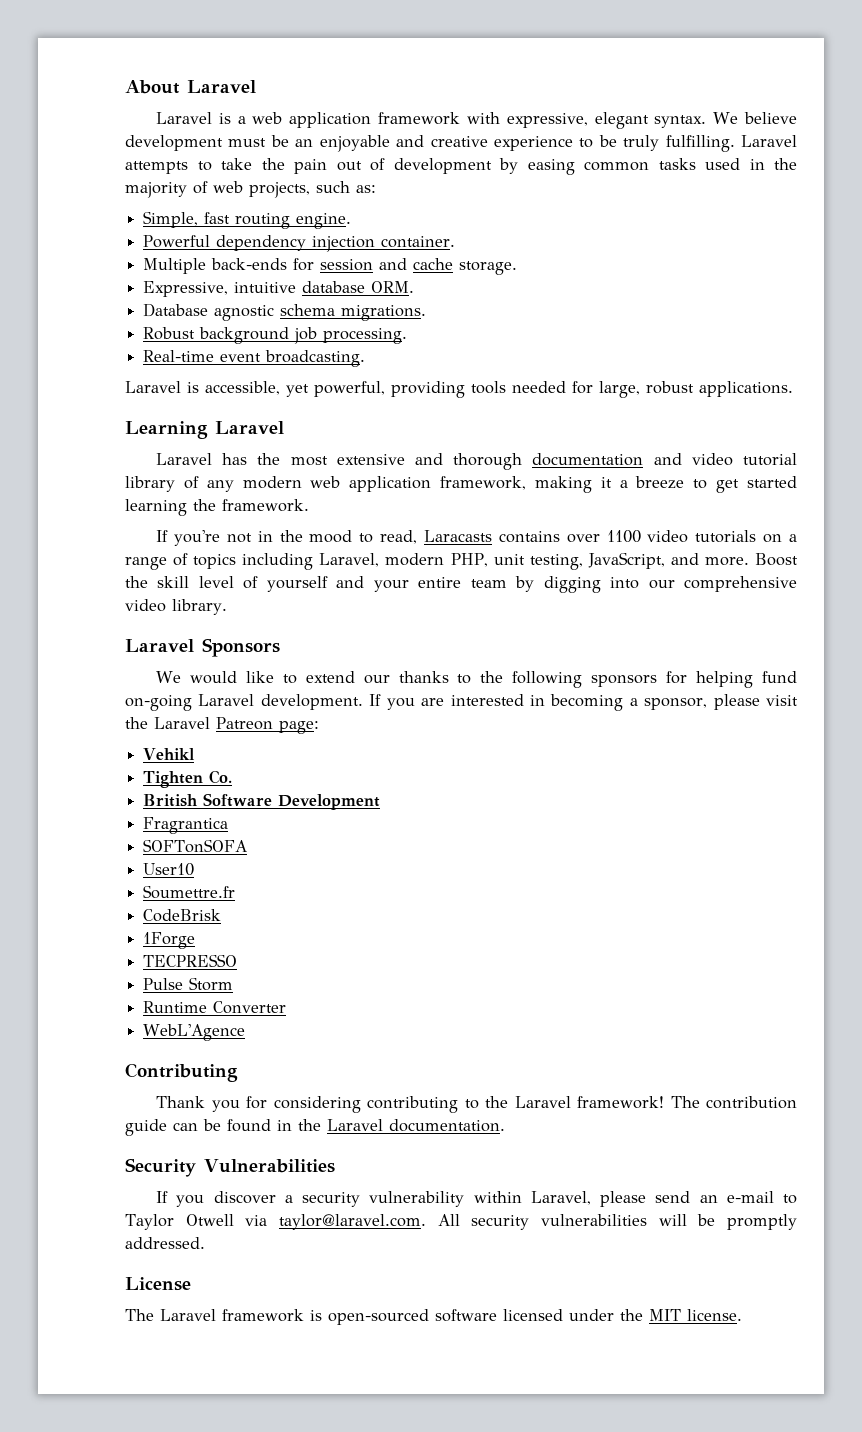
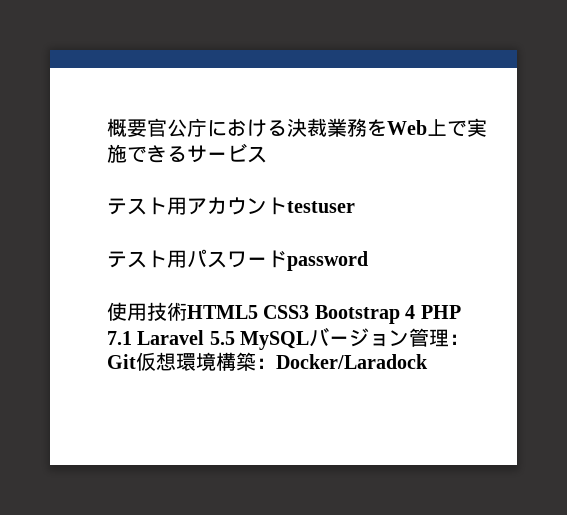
[125,80,256,94] [156,112,797,129] [125,135,797,152] [125,158,797,175] [125,181,376,198] [143,211,352,229] [143,235,456,252] [143,258,518,275] [143,281,415,297] [143,303,427,321] [143,327,408,344] [143,350,366,367] [125,381,793,398] [125,421,284,439] [156,453,798,470] [125,476,797,493] [125,499,309,516] [156,530,797,546] [125,552,798,570] [125,576,797,593] [125,599,227,615] [125,638,280,657] [156,671,797,688] [125,694,798,711] [125,717,319,734] [143,748,196,760] [143,770,233,788] [143,793,381,810] [143,817,229,834] [143,839,248,853] [143,863,195,876] [143,885,236,899] [143,909,222,922] [143,932,196,949] [143,954,238,967] [143,977,234,991] [143,1001,287,1014] [143,1024,246,1041] [125,1063,238,1082] [156,1096,797,1113] [125,1119,505,1136] [125,1158,335,1177] [156,1191,797,1207] [125,1214,798,1230] [125,1237,205,1249] [125,1277,191,1291] [125,1309,742,1325] About Laravel // Laravel is a web application framework with expressive, elegant syntax. We believe development must be an enjoyable and creative experience to be truly fulfilling. Laravel attempts to take the pain out of development by easing common tasks used in the majority of web projects, such as: // Simple, fast routing engine. // Powerful dependency injection container. // Multiple back-ends for session and cache storage. // Expressive, intuitive database ORM. // Database agnostic schema migrations. // Robust background job processing. // Real-time event broadcasting. // Laravel is accessible, yet powerful, providing tools needed for large, robust applications. // Learning Laravel // Laravel has the most extensive and thorough documentation and video tutorial library of any modern web application framework, making it a breeze to get started learning the framework. // If you're not in the mood to read, Laracasts contains over 1100 video tutorials on a range of topics including Laravel, modern PHP, unit testing, JavaScript, and more. Boost the skill level of yourself and your entire team by digging into our comprehensive video library. // Laravel Sponsors // We would like to extend our thanks to the following sponsors for helping fund on-going Laravel development. If you are interested in becoming a sponsor, please visit the Laravel Patreon page: // Vehikl // Tighten Co. // British Software Development // Fragrantica // SOFTonSOFA // User10 // Soumettre.fr // CodeBrisk // 1Forge // TECPRESSO // Pulse Storm // Runtime Converter // WebL'Agence // Contributing // Thank you for considering contributing to the Laravel framework! The contribution guide can be found in the Laravel documentation. // Security Vulnerabilities // If you discover a security vulnerability within Laravel, please send an e-mail to Taylor Otwell via taylor@laravel.com. All security vulnerabilities will be promptly addressed. // License // The Laravel framework is open-sourced software licensed under the MIT license. -> [107,118,487,137] [107,143,267,163] [107,197,355,215] [107,249,368,271] [107,302,461,324] [107,327,470,350] [107,352,428,371] 概要官公庁における決裁業務をWeb上で実施できるサービス // テスト用アカウントtestuser // テスト用パスワードpassword // 使用技術HTML5 CSS3 Bootstrap 4 PHP 7.1 Laravel 5.5 MySQLバージョン管理：Git仮想環境構築：Docker/Laradock

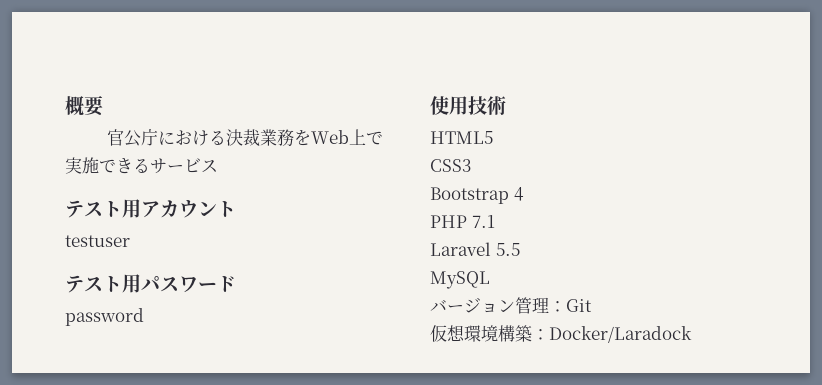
(147, 128) none -> (104, 106) //
(287, 206) none -> (236, 209) //
(287, 259) none -> (236, 284) //
(187, 311) none -> (506, 105) //
(258, 312) none -> (493, 137) //
(310, 312) none -> (471, 165) //
(416, 312) none -> (524, 194) //
(132, 338) none -> (495, 221) //
(235, 338) none -> (520, 249) //
(310, 340) none -> (490, 280) //
(136, 361) none -> (592, 305) //

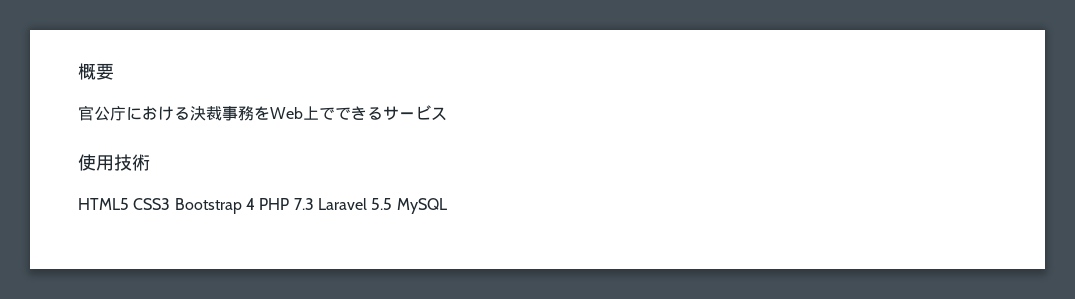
[259,129,277,146] 業 -> [222,106,238,121] 事
[65,157,99,174] 実施 -> (335, 113) none
[65,199,236,218] [65,235,130,247] [65,274,236,293] [65,308,144,326] // テスト用アカウント // testuser // テスト用パスワード // password -> (447, 114) none
(493, 137) // -> (129, 204) none
(471, 165) // -> (171, 204) none
[430,215,495,228] // PHP 7.1 // -> [259,198,314,210] PHP 7.3
(520, 249) // -> (393, 204) none
[430,297,592,314] [430,325,692,343] // バージョン管理：Git // 仮想環境構築：Docker/Laradock -> (447, 206) none

